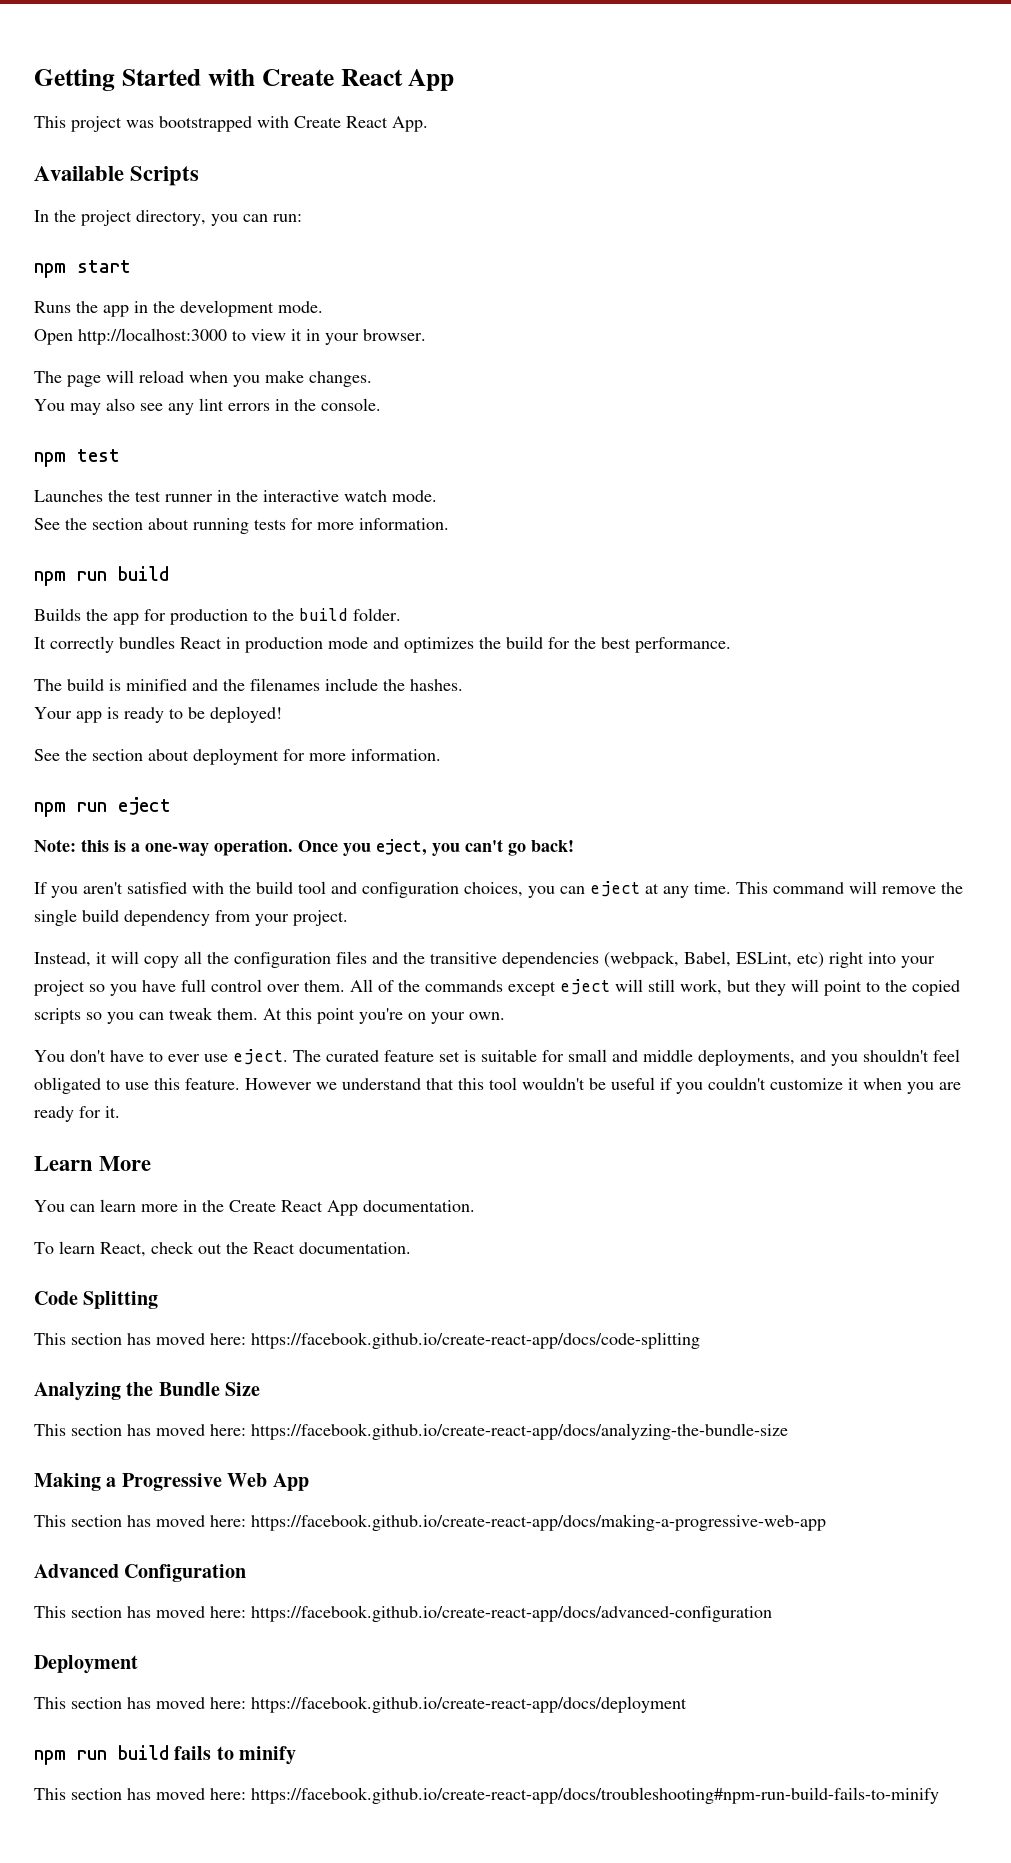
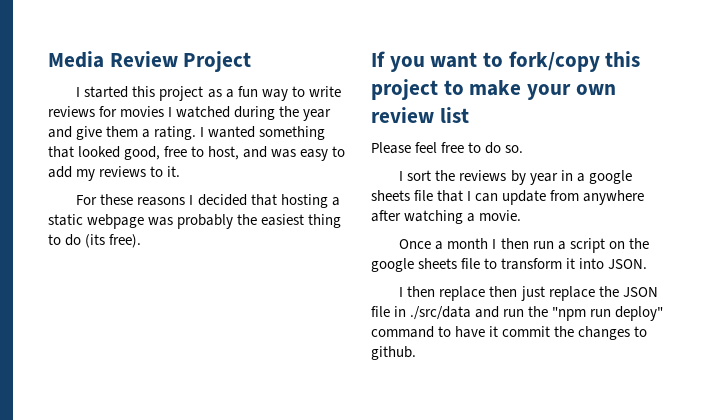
[34,69,455,91] [34,116,428,132] [34,166,200,186] [34,210,302,226] [34,260,131,278] [34,300,323,317] [34,328,426,345] [34,370,372,387] [34,398,381,415] [34,449,120,467] [34,490,437,502] [34,518,449,534] [34,566,169,586] [34,608,401,625] [34,636,731,653] [34,678,463,691] [34,706,282,723] [34,748,441,765] [34,797,171,817] [34,839,574,856] [34,881,963,898] [34,909,348,926] [34,951,935,968] [34,979,960,996] [34,1007,505,1024] [34,1049,960,1066] [34,1077,961,1094] [34,1106,120,1122] [34,1156,152,1171] [34,1199,475,1216] [34,1241,411,1257] [34,1291,159,1309] [34,1332,700,1349] [34,1382,261,1401] [34,1423,788,1440] [34,1473,309,1491] [34,1514,826,1531] [34,1564,247,1582] [34,1605,772,1622] [34,1655,138,1674] [34,1696,687,1713] [34,1745,297,1765] [34,1787,939,1804] Getting Started with Create React App // This project was bootstrapped with Create React App. // Available Scripts // In the project directory, you can run: // npm start // Runs the app in the development mode. // Open http://localhost:3000 to view it in your browser. // The page will reload when you make changes. // You may also see any lint errors in the console. // npm test // Launches the test runner in the interactive watch mode. // See the section about running tests for more information. // npm run build // Builds the app for production to the build folder. // It correctly bundles React in production mode and optimizes the build for the best performance. // The build is minified and the filenames include the hashes. // Your app is ready to be deployed! // See the section about deployment for more information. // npm run eject // Note: this is a one-way operation. Once you eject, you can't go back! // If you aren't satisfied with the build tool and configuration choices, you can eject at any time. This command will remove the single build dependency from your project. // Instead, it will copy all the configuration files and the transitive dependencies (webpack, Babel, ESLint, etc) right into your project so you have full control over them. All of the commands except eject will still work, but they will point to the copied scripts so you can tweak them. At this point you're on your own. // You don't have to ever use eject. The curated feature set is suitable for small and middle deployments, and you shouldn't feel obligated to use this feature. However we understand that this tool wouldn't be useful if you couldn't customize it when you are ready for it. // Learn More // You can learn more in the Create React App documentation. // To learn React, check out the React documentation. // Code Splitting // This section has moved here: https://facebook.github.io/create-react-app/docs/code-splitting // Analyzing the Bundle Size // This section has moved here: https://facebook.github.io/create-react-app/docs/analyzing-the-bundle-size // Making a Progressive Web App // This section has moved here: https://facebook.github.io/create-react-app/docs/making-a-progressive-web-app // Advanced Configuration // This section has moved here: https://facebook.github.io/create-react-app/docs/advanced-configuration // Deployment // This section has moved here: https://facebook.github.io/create-react-app/docs/deployment // npm run build fails to minify // This section has moved here: https://facebook.github.io/create-react-app/docs/troubleshooting#npm-run-build-fails-to-minify -> [48,51,252,72] [76,86,341,101] [48,106,332,121] [48,126,326,140] [48,146,346,161] [48,166,181,181] [76,194,340,208] [48,214,342,229] [48,234,142,248] [371,51,641,72] [371,79,616,100] [371,107,469,123] [371,142,524,154] [399,170,632,185] [371,190,645,205] [371,210,522,224] [399,238,649,253] [371,258,648,272] [399,286,658,301] [371,306,664,321] [371,326,648,340] [371,346,416,360] Media Review Project // I started this project as a fun way to write reviews for movies I watched during the year and give them a rating. I wanted something that looked good, free to host, and was easy to add my reviews to it. // For these reasons I decided that hosting a static webpage was probably the easiest thing to do (its free). // If you want to fork/copy this project to make your own review list // Please feel free to do so. // I sort the reviews by year in a google sheets file that I can update from anywhere after watching a movie. // Once a month I then run a script on the google sheets file to transform it into JSON. // I then replace then just replace the JSON file in ./src/data and run the "npm run deploy" command to have it commit the changes to github.

